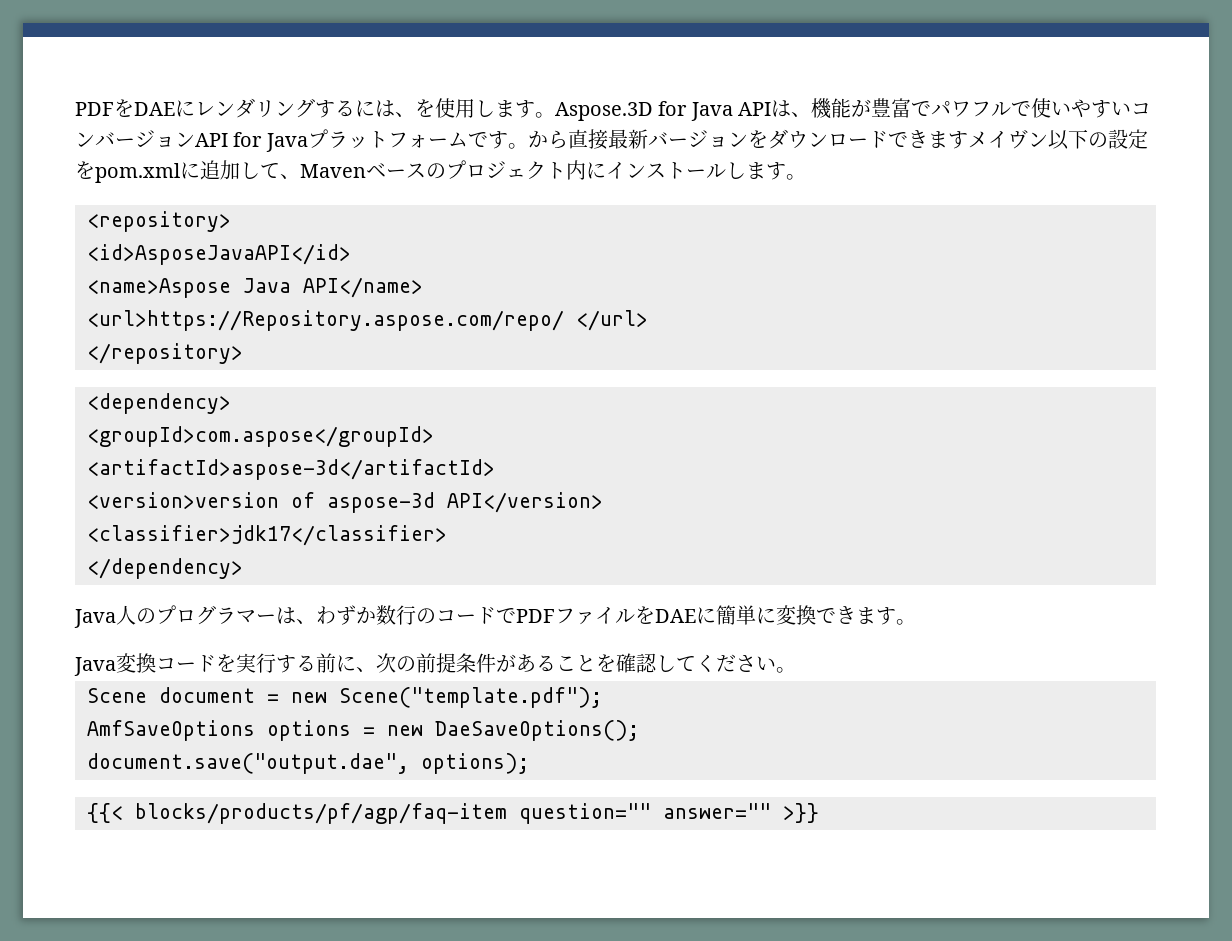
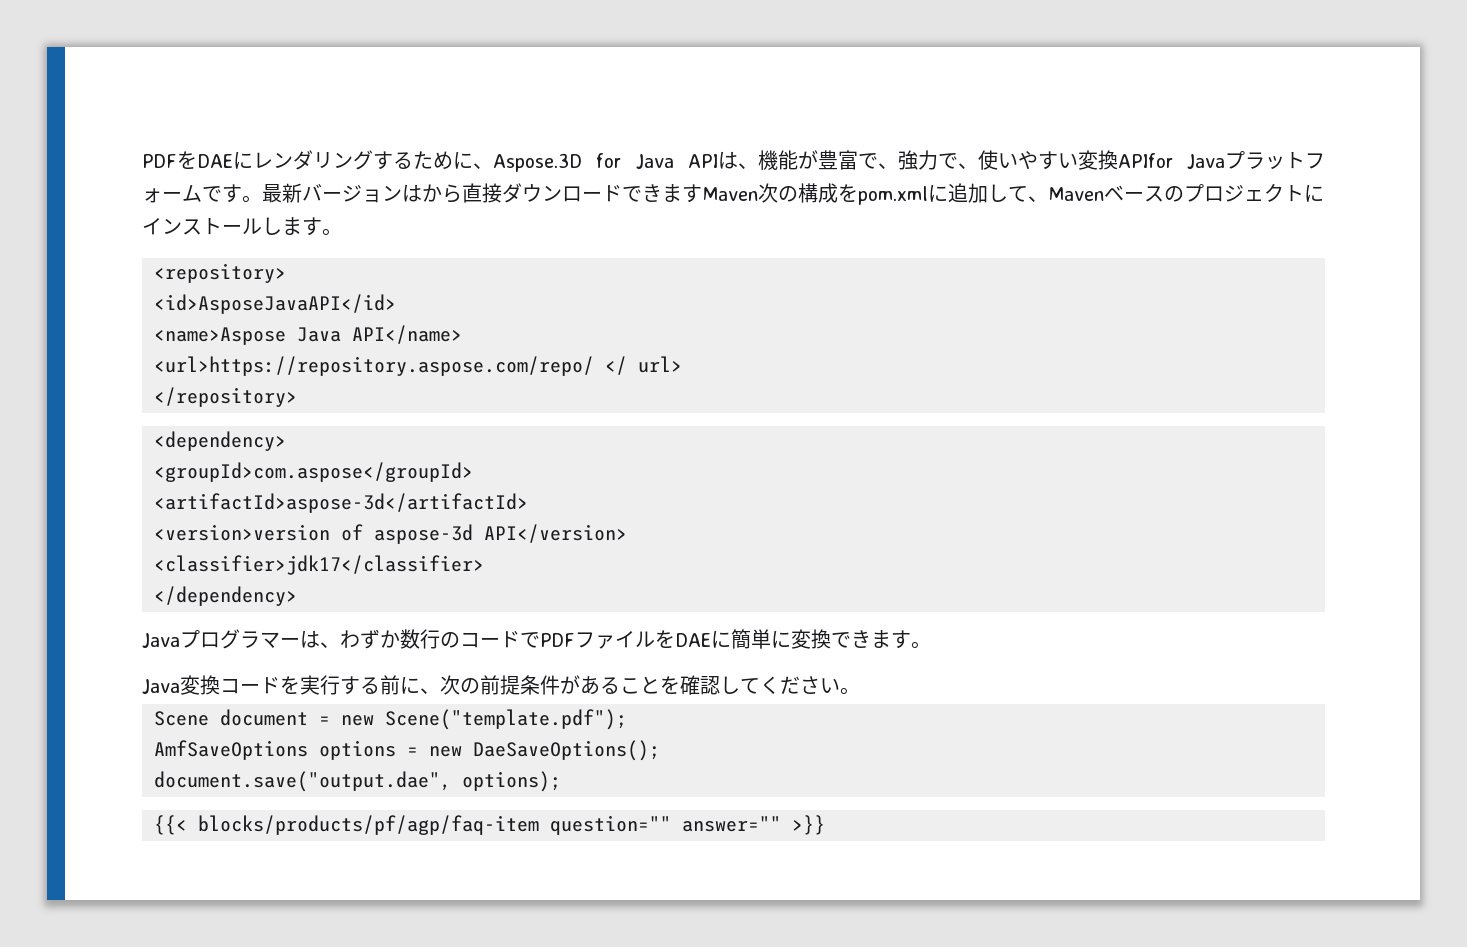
[355,98,555,118] には、を使用します。 -> [413,151,493,170] ために、
[931,98,1152,118] [75,130,263,147] パワフルで使いやすいコンバージョンAPI for -> [877,150,1173,170] 、強力で、使いやすい変換APIfor
[527,129,608,150] から直接 -> (262, 199) none
[747,130,768,148] を -> [402,183,502,203] はから直接
[967,129,1148,150] メイヴン以下の設定 -> [702,183,838,203] Maven次の構成
[566,160,586,180] 内 -> (1304, 193) none
[87,310,648,331] <url>https://Repository.aspose.com/repo/ </url> -> [154,356,682,376] <url>https://repository.aspose.com/repo/ </ url>
[116,605,156,625] 人の -> (180, 640) none

